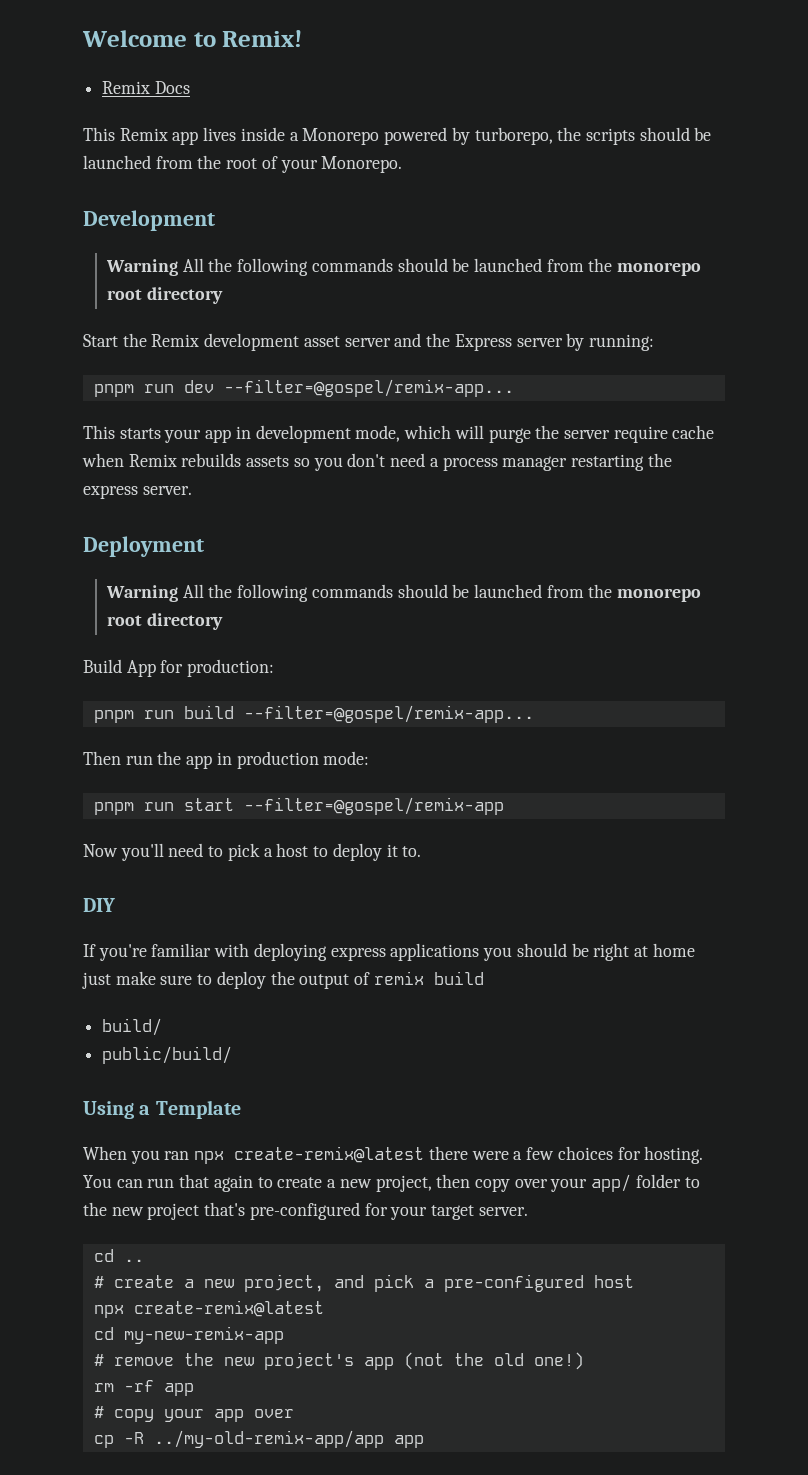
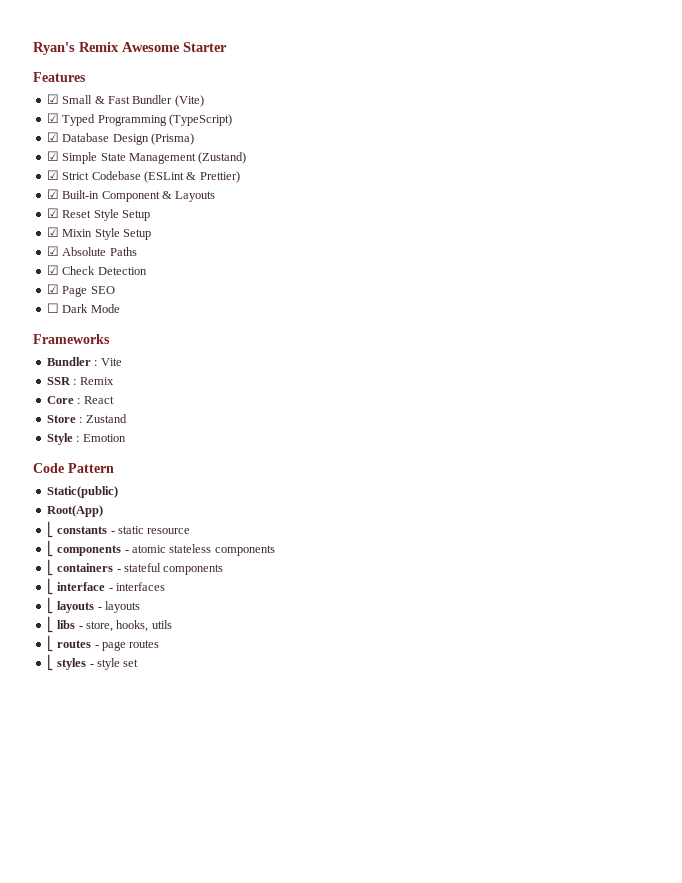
[82,30,303,47] [102,81,190,94] [83,127,712,145] [83,155,403,173] [83,210,215,231] [105,258,702,276] [106,287,223,304] [83,333,654,351] [93,379,514,397] [83,425,715,443] [82,453,672,471] [83,485,192,499] [83,536,204,557] [105,584,702,602] [106,613,223,630] [83,659,275,677] [93,705,534,723] [83,751,370,769] [93,797,504,815] [83,843,422,861] [83,898,115,912] [83,943,695,961] [82,971,484,989] [102,1018,163,1036] [102,1046,233,1064] [83,1100,241,1119] [83,1146,704,1164] [83,1174,700,1192] [83,1202,528,1220] [93,1249,144,1262] [93,1274,634,1292] [93,1300,324,1318] [93,1326,284,1344] [93,1352,584,1370] [93,1380,194,1396] [93,1406,294,1422] [93,1430,424,1448] Welcome to Remix! // Remix Docs // This Remix app lives inside a Monorepo powered by turborepo, the scripts should be launched from the root of your Monorepo. // Development // Warning All the following commands should be launched from the monorepo root directory // Start the Remix development asset server and the Express server by running: // pnpm run dev --filter=@gospel/remix-app... // This starts your app in development mode, which will purge the server require cache when Remix rebuilds assets so you don't need a process manager restarting the express server. // Deployment // Warning All the following commands should be launched from the monorepo root directory // Build App for production: // pnpm run build --filter=@gospel/remix-app... // Then run the app in production mode: // pnpm run start --filter=@gospel/remix-app // Now you'll need to pick a host to deploy it to. // DIY // If you're familiar with deploying express applications you should be right at home just make sure to deploy the output of remix build // build/ // public/build/ // Using a Template // When you ran npx create-remix@latest there were a few choices for hosting. You can run that again to create a new project, then copy over your app/ folder to the new project that's pre-configured for your target server. // cd .. // # create a new project, and pick a pre-configured host // npx create-remix@latest // cd my-new-remix-app // # remove the new project's app (not the old one!) // rm -rf app // # copy your app over // cp -R ../my-old-remix-app/app app -> [33,42,227,55] [33,72,86,82] [46,94,204,107] [46,113,232,126] [46,132,194,145] [46,151,247,164] [46,170,240,183] [46,189,216,202] [46,208,150,221] [46,227,151,240] [46,246,137,256] [46,265,147,275] [46,284,115,297] [46,303,120,313] [33,334,110,344] [46,357,122,366] [46,377,114,385] [46,396,114,404] [46,414,127,423] [46,433,126,445] [33,463,114,473] [46,486,118,498] [46,505,103,517] [46,521,191,538] [46,540,275,557] [46,559,224,576] [46,578,165,595] [46,597,140,614] [46,616,172,633] [46,635,160,652] [46,654,139,671] Ryan's Remix Awesome Starter // Features // ☑ Small & Fast Bundler (Vite) // ☑ Typed Programming (TypeScript) // ☑ Database Design (Prisma) // ☑ Simple State Management (Zustand) // ☑ Strict Codebase (ESLint & Prettier) // ☑ Built-in Component & Layouts // ☑ Reset Style Setup // ☑ Mixin Style Setup // ☑ Absolute Paths // ☑ Check Detection // ☑ Page SEO // ☐ Dark Mode // Frameworks // Bundler : Vite // SSR : Remix // Core : React // Store : Zustand // Style : Emotion // Code Pattern // Static(public) // Root(App) // ⎣ constants - static resource // ⎣ components - atomic stateless components // ⎣ containers - stateful components // ⎣ interface - interfaces // ⎣ layouts - layouts // ⎣ libs - store, hooks, utils // ⎣ routes - page routes // ⎣ styles - style set

